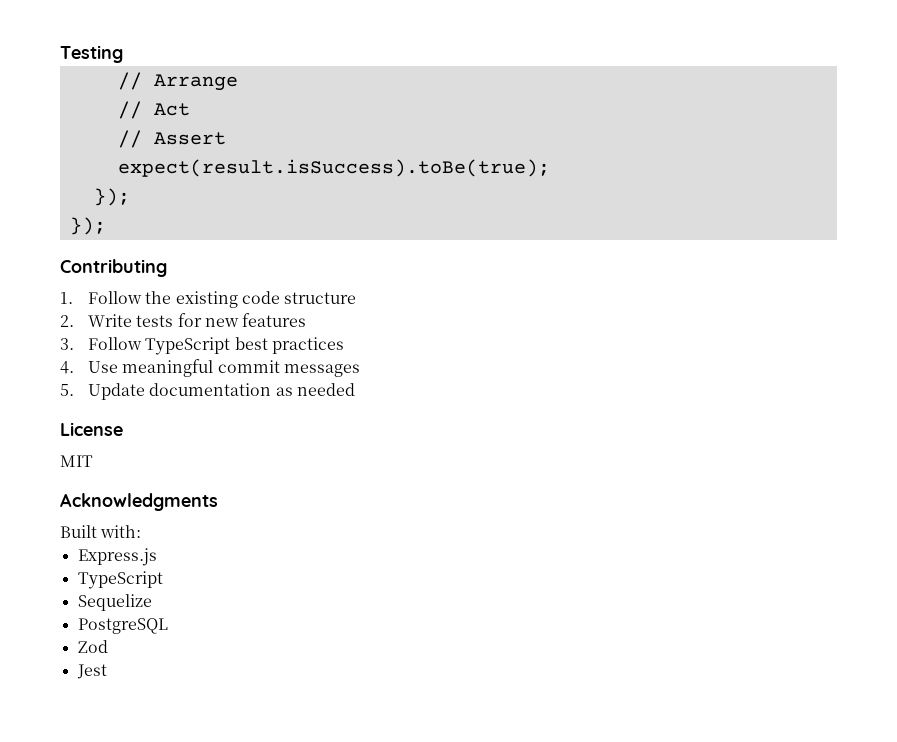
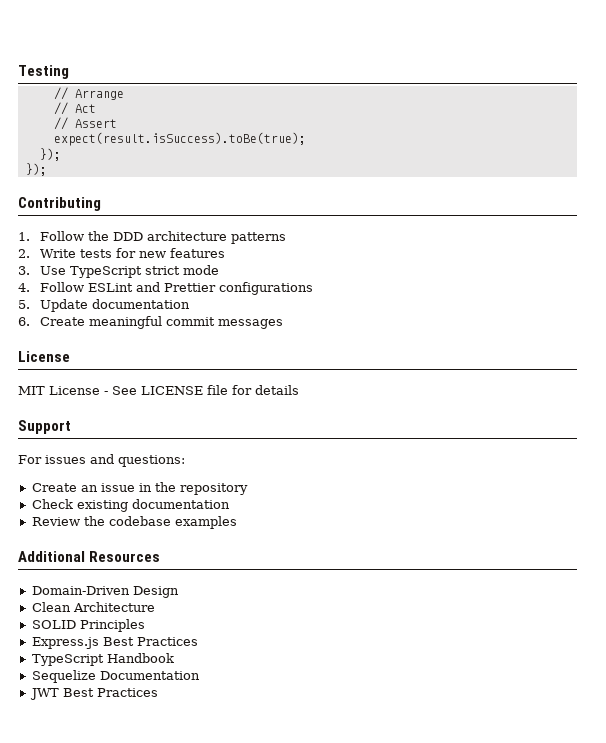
[175,291,357,308] existing code structure -> [112,231,286,244] DDD architecture patterns
[87,337,344,355] [60,359,360,377] [60,383,355,400] [60,422,123,436] [60,455,93,467] [60,493,218,511] [60,525,142,538] Follow TypeScript best practices // 4. Use meaningful commit messages // 5. Update documentation as needed // License // MIT // Acknowledgments // Built with: -> [39,265,219,278] [18,282,313,295] [18,299,190,312] [18,316,283,329] [18,351,70,362] [18,385,299,395] [18,420,71,434] [18,454,185,467] [31,482,248,495] [31,499,230,512] [31,516,237,529] [18,551,161,562] [31,586,179,598] [31,602,155,612] [31,619,145,632] Use TypeScript strict mode // 4. Follow ESLint and Prettier configurations // 5. Update documentation // 6. Create meaningful commit messages // License // MIT License - See LICENSE file for details // Support // For issues and questions: // Create an issue in the repository // Check existing documentation // Review the codebase examples // Additional Resources // Domain-Driven Design // Clean Architecture // SOLID Principles
[77,571,163,589] // TypeScript -> [102,637,198,646] [31,653,174,666] Best Practices // TypeScript Handbook
[77,618,168,634] [77,640,108,653] [76,664,107,679] // PostgreSQL // Zod // Jest -> [99,671,200,680] [29,688,158,700] Documentation // JWT Best Practices

